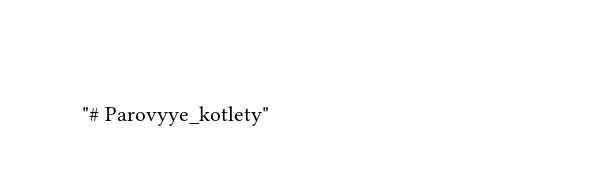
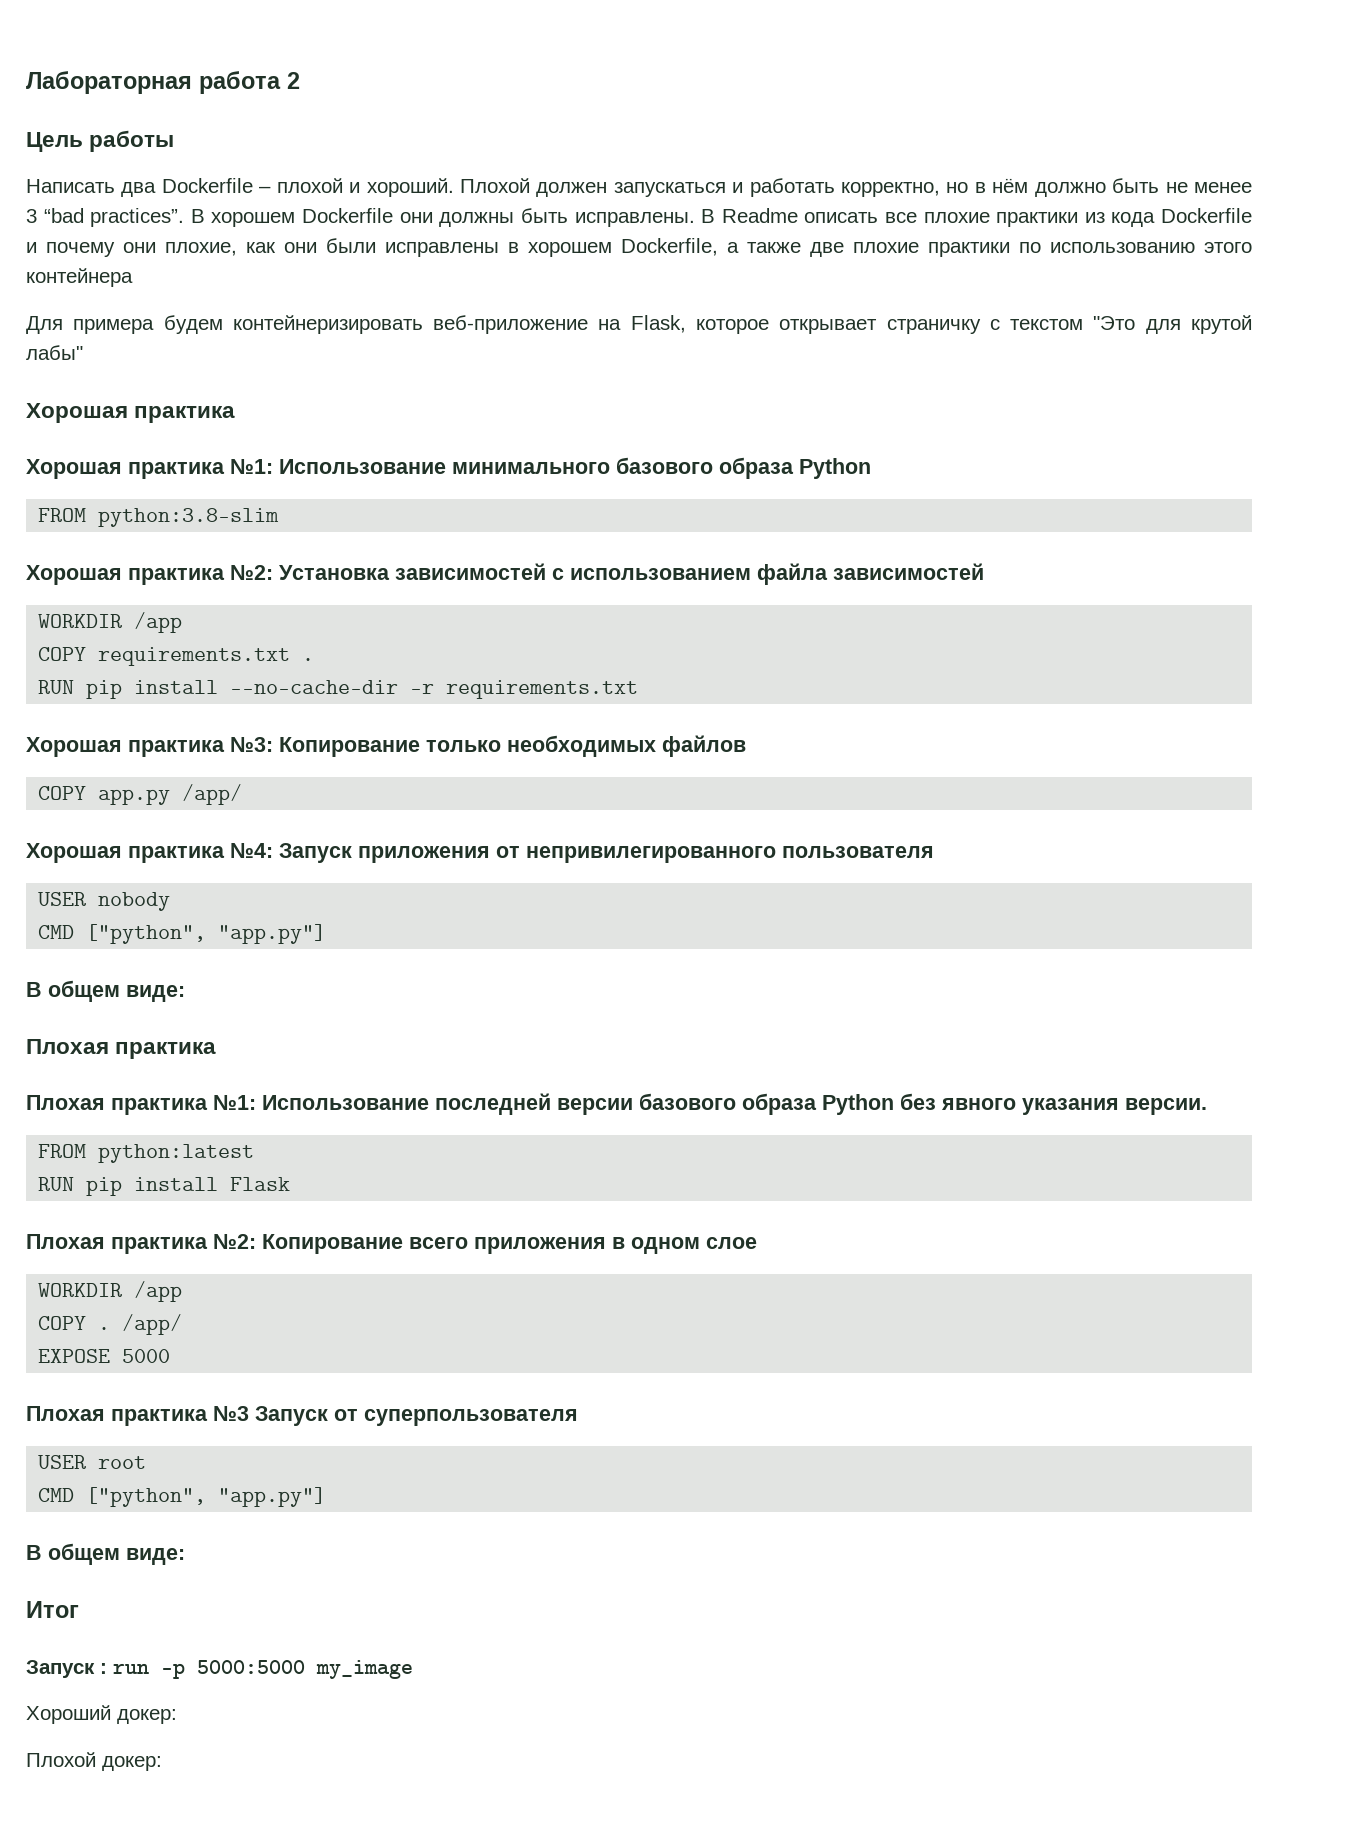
[82,106,269,126] "# Parovyye_kotlety" -> [26,71,300,94] [26,130,175,152] [26,178,1253,197] [26,208,1252,227] [26,238,1252,257] [26,268,133,287] [26,315,1252,334] [26,345,83,360] [26,403,236,423] [26,457,871,479] [38,508,280,527] [26,563,984,585] [38,612,183,633] [38,647,315,666] [38,680,639,699] [26,735,746,757] [38,784,243,805] [26,843,934,863] [38,892,171,911] [38,924,327,944] [26,980,185,1002] [26,1039,217,1059] [26,1093,1207,1115] [38,1144,255,1163] [38,1177,291,1196] [26,1234,757,1254] [38,1281,183,1302] [38,1314,183,1335] [38,1349,171,1363] [26,1406,578,1426] [38,1455,147,1469] [38,1487,327,1507] [26,1543,185,1565] [26,1601,79,1618] [26,1660,413,1679] [26,1705,177,1724] [26,1752,162,1771] Лабораторная работа 2 // Цель работы // Написать два Dockerfile – плохой и хороший. Плохой должен запускаться и работать корректно, но в нём должно быть не менее 3 “bad practices”. В хорошем Dockerfile они должны быть исправлены. В Readme описать все плохие практики из кода Dockerfile и почему они плохие, как они были исправлены в хорошем Dockerfile, а также две плохие практики по использованию этого контейнера // Для примера будем контейнеризировать веб-приложение на Flask, которое открывает страничку с текстом "Это для крутой лабы" // Хорошая практика // Хорошая практика №1: Использование минимального базового образа Python // FROM python:3.8-slim // Хорошая практика №2: Установка зависимостей с использованием файла зависимостей // WORKDIR /app // COPY requirements.txt . // RUN pip install --no-cache-dir -r requirements.txt // Хорошая практика №3: Копирование только необходимых файлов // COPY app.py /app/ // Хорошая практика №4: Запуск приложения от непривилегированного пользователя // USER nobody // CMD ["python", "app.py"] // В общем виде: // Плохая практика // Плохая практика №1: Использование последней версии базового образа Python без явного указания версии. // FROM python:latest // RUN pip install Flask // Плохая практика №2: Копирование всего приложения в одном слое // WORKDIR /app // COPY . /app/ // EXPOSE 5000 // Плохая практика №3 Запуск от суперпользователя // USER root // CMD ["python", "app.py"] // В общем виде: // Итог // Запуск : run -p 5000:5000 my_image // Хороший докер: // Плохой докер:

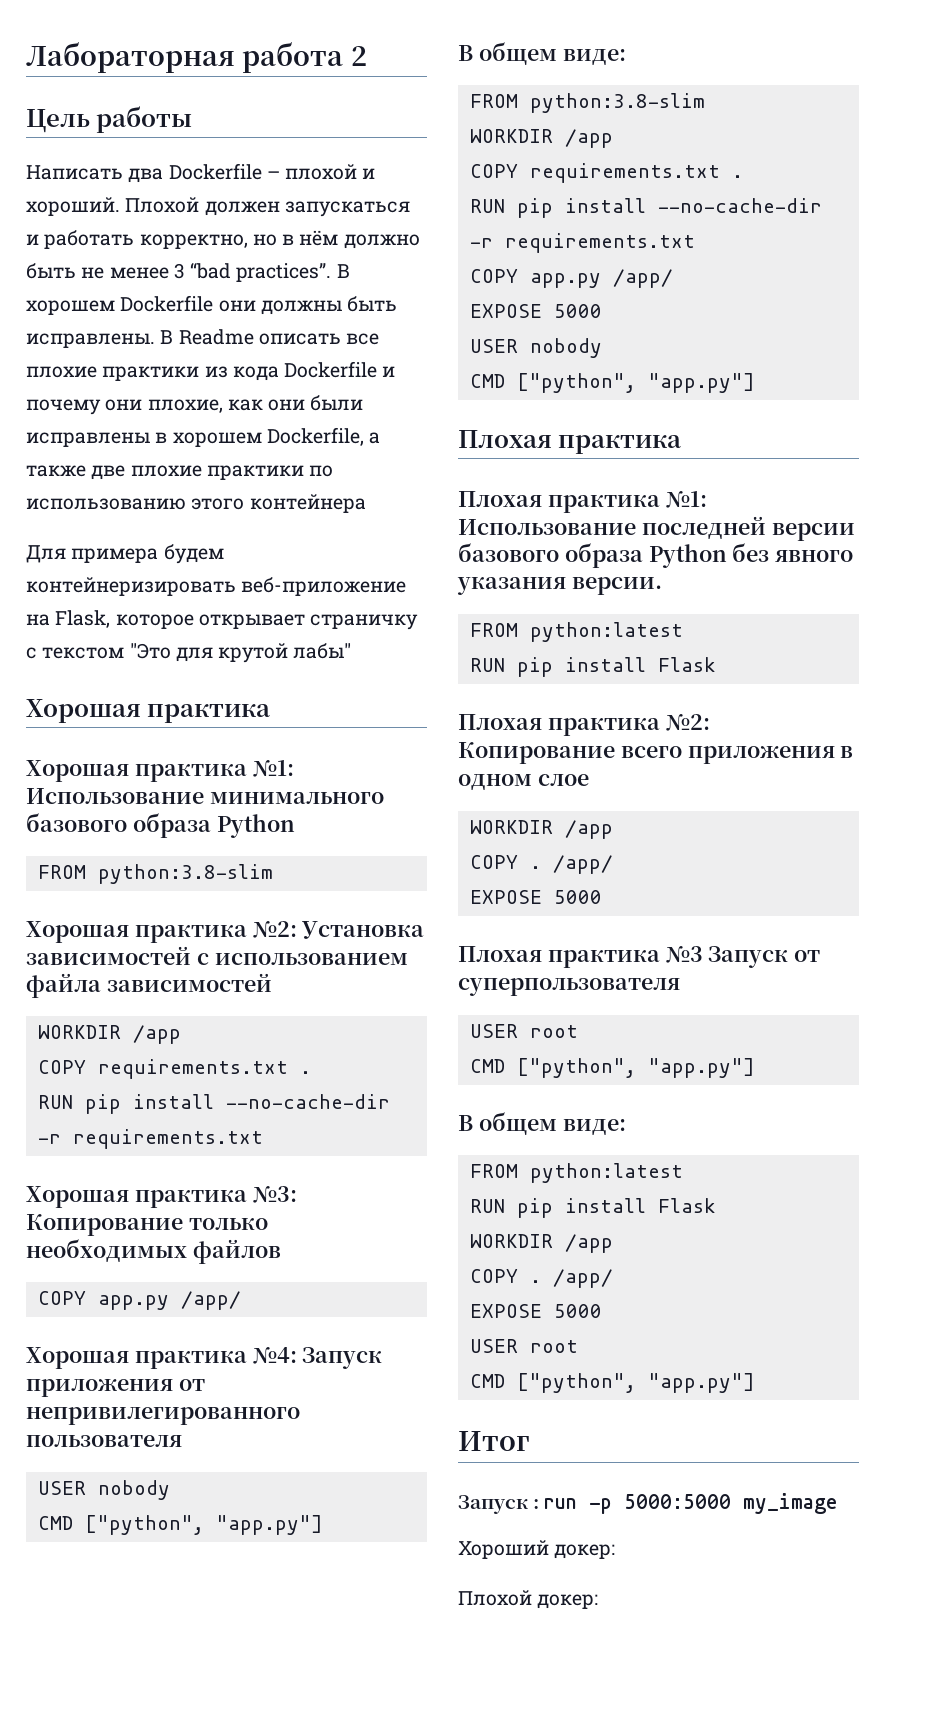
(185, 993) none -> [469,93,705,113] [469,129,613,148] [469,163,743,183] [469,198,822,218] [469,233,695,253] [469,269,673,288] [469,304,602,318] [469,338,602,358] [469,373,755,393] // FROM python:3.8-slim // WORKDIR /app // COPY requirements.txt . // RUN pip install --no-cache-dir -r requirements.txt // COPY app.py /app/ // EXPOSE 5000 // USER nobody // CMD ["python", "app.py"]
(185, 1556) none -> [469,1163,683,1183] [469,1198,716,1218] [469,1234,613,1253] [469,1269,613,1288] [469,1304,602,1318] [469,1339,578,1353] [469,1373,755,1393] // FROM python:latest // RUN pip install Flask // WORKDIR /app // COPY . /app/ // EXPOSE 5000 // USER root // CMD ["python", "app.py"]

